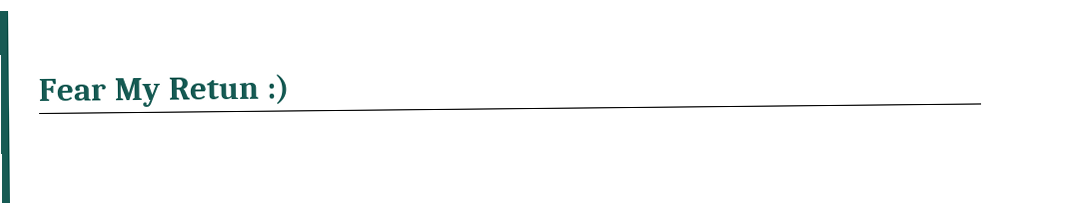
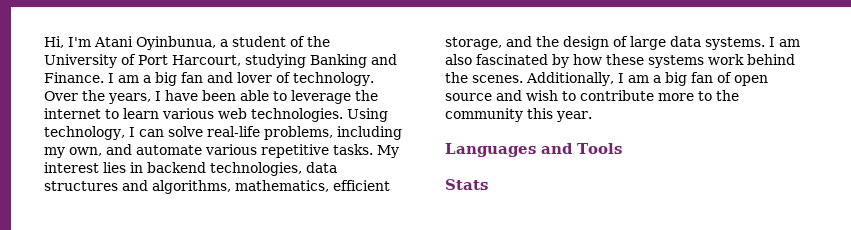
[38,73,291,108] Fear My Retun :) -> [44,36,330,50] [44,54,397,68] [44,72,374,86] [44,90,378,104] [44,108,388,122] [44,126,402,140] [44,144,399,158] [44,162,337,176] [44,180,390,194] [445,36,800,50] [445,54,795,68] [445,72,768,86] [445,90,739,101] [445,108,592,122] [445,143,622,157] [445,179,488,190] Hi, I'm Atani Oyinbunua, a student of the University of Port Harcourt, studying Banking and Finance. I am a big fan and lover of technology. Over the years, I have been able to leverage the internet to learn various web technologies. Using technology, I can solve real-life problems, including my own, and automate various repetitive tasks. My interest lies in backend technologies, data structures and algorithms, mathematics, efficient storage, and the design of large data systems. I am also fascinated by how these systems work behind the scenes. Additionally, I am a big fan of open source and wish to contribute more to the community this year. // Languages and Tools // Stats

